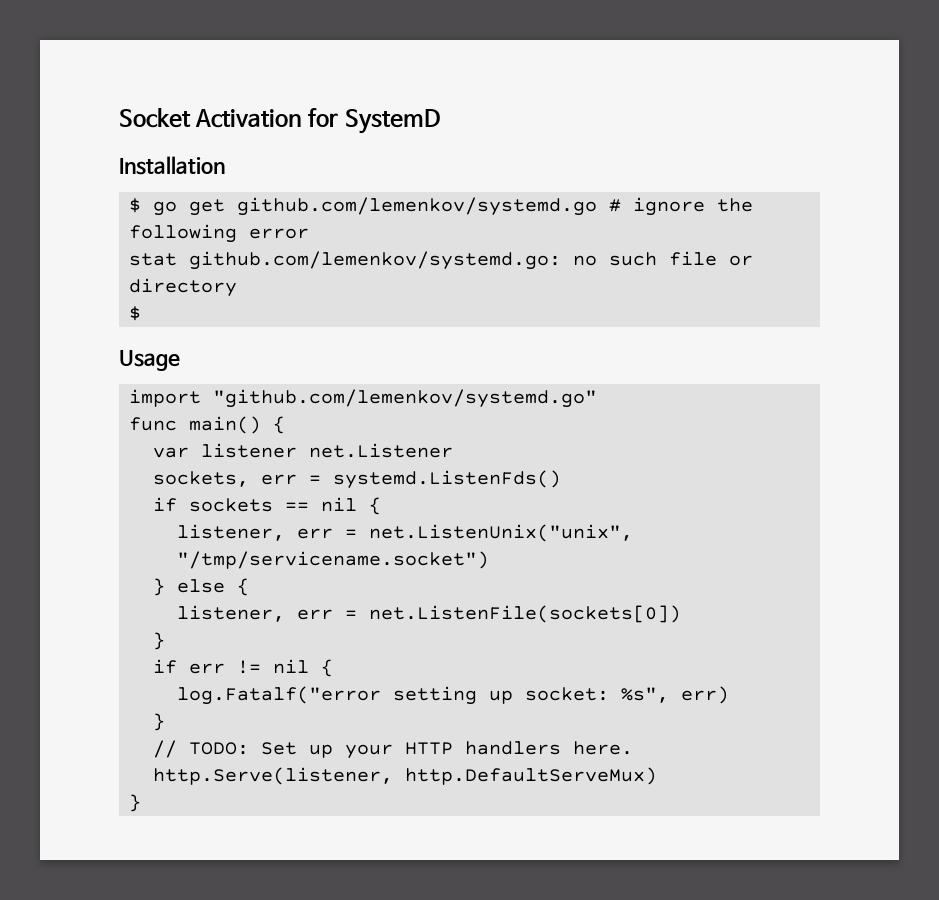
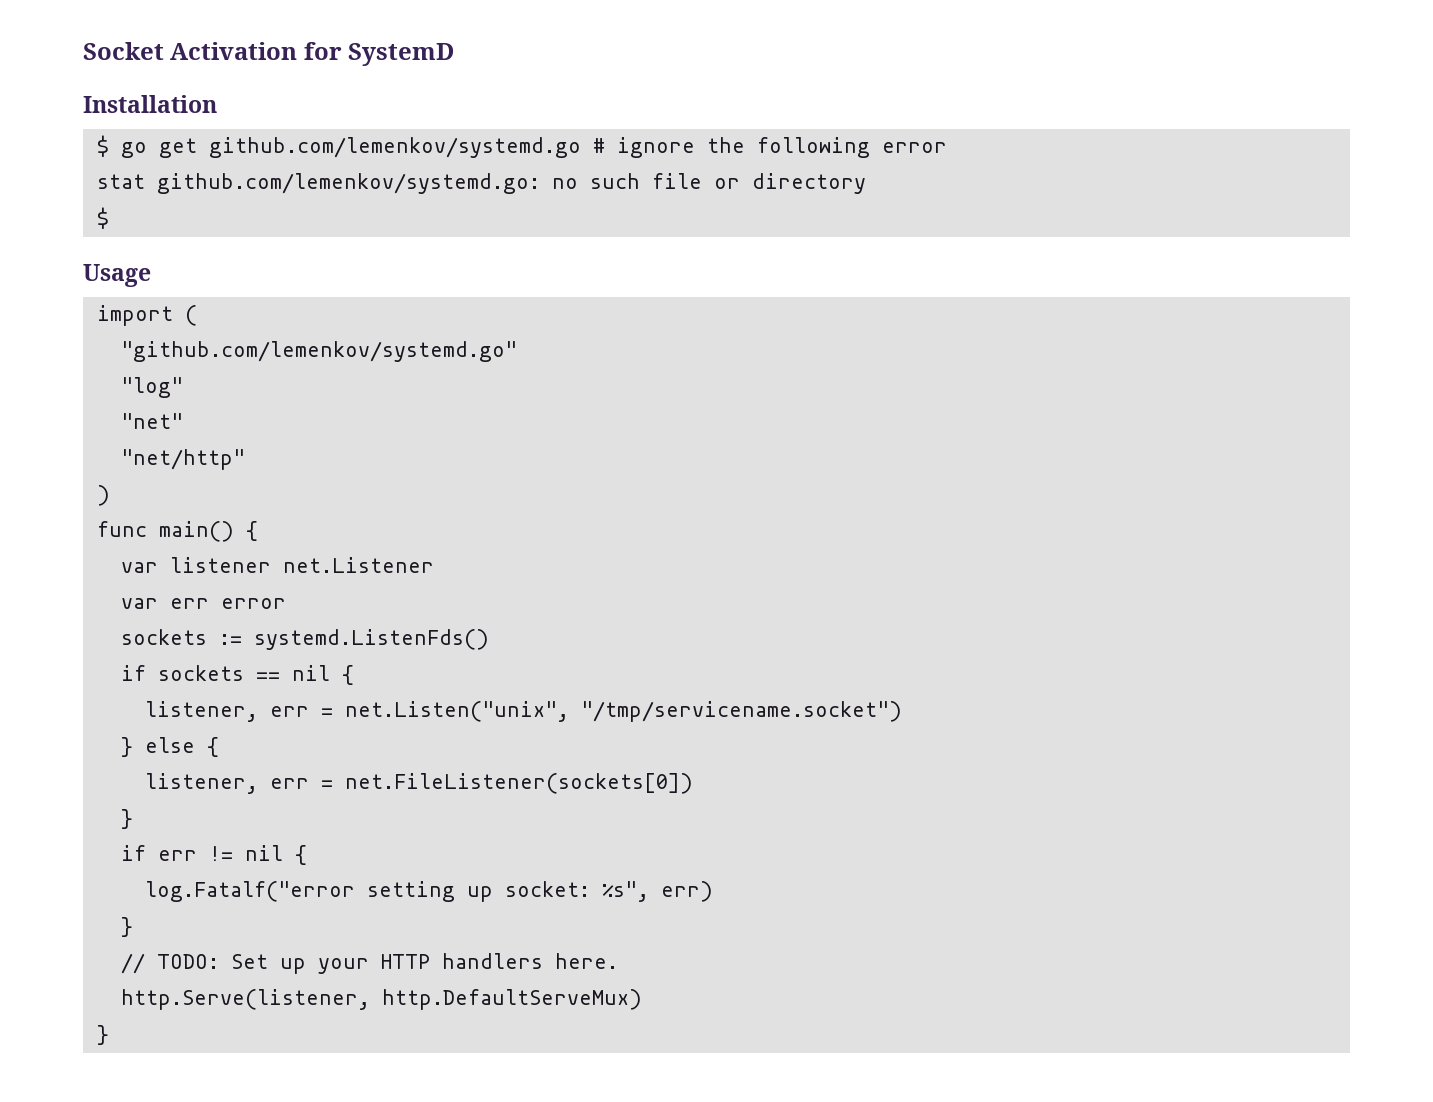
(201, 398) none -> [184,305,197,326] ( //
(597, 398) none -> [120,377,183,398] [120,413,183,429] [120,449,245,470] [96,485,110,506] // "log" // "net" // "net/http" // )
[152,471,321,487] sockets, err = -> [120,598,286,609] [120,629,242,645] var err error // sockets :=
[368,524,633,542] net.ListenUnix("unix", -> [344,701,569,722] net.Listen("unix",
[368,605,681,623] net.ListenFile(sockets[0]) -> [344,773,693,794] net.FileListener(sockets[0])

